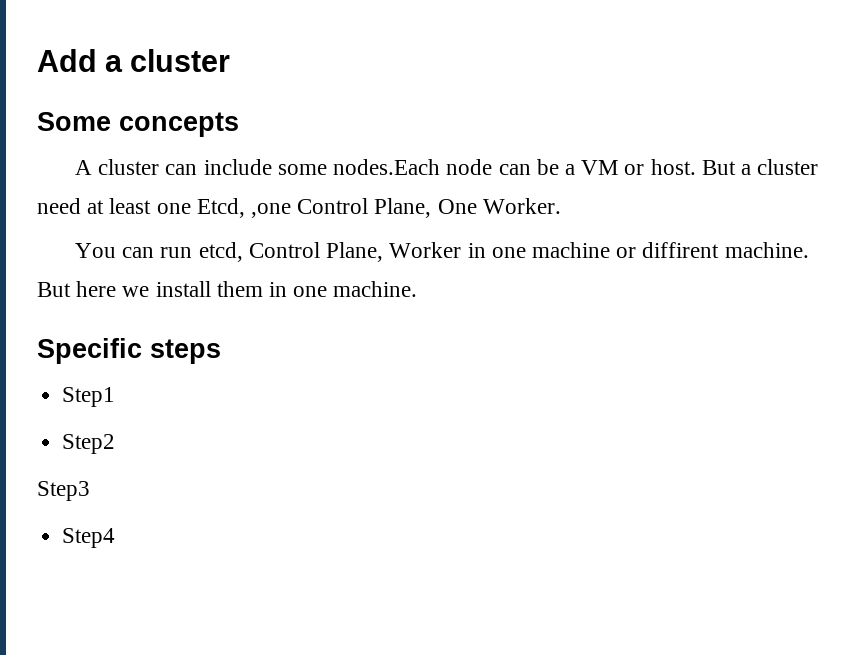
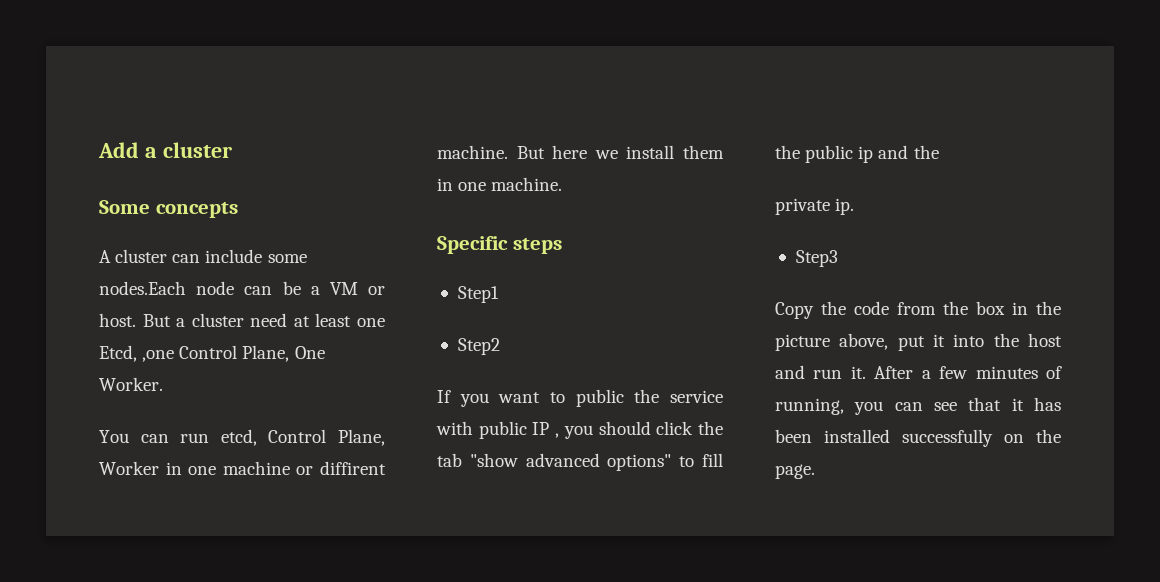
[37,481,90,501] [62,528,116,548] Step3 // Step4 -> [437,389,723,407] [436,421,723,439] [437,453,723,471] [775,145,939,163] [775,198,855,215] [795,250,838,267] [775,301,1061,319] [775,333,1062,351] [775,365,1062,379] [775,397,1061,415] [775,429,1061,447] [775,464,815,479] If you want to public the service with public IP , you should click the tab "show advanced options" to fill the public ip and the // private ip. // Step3 // Copy the code from the box in the picture above, put it into the host and run it. After a few minutes of running, you can see that it has been installed successfully on the page.

